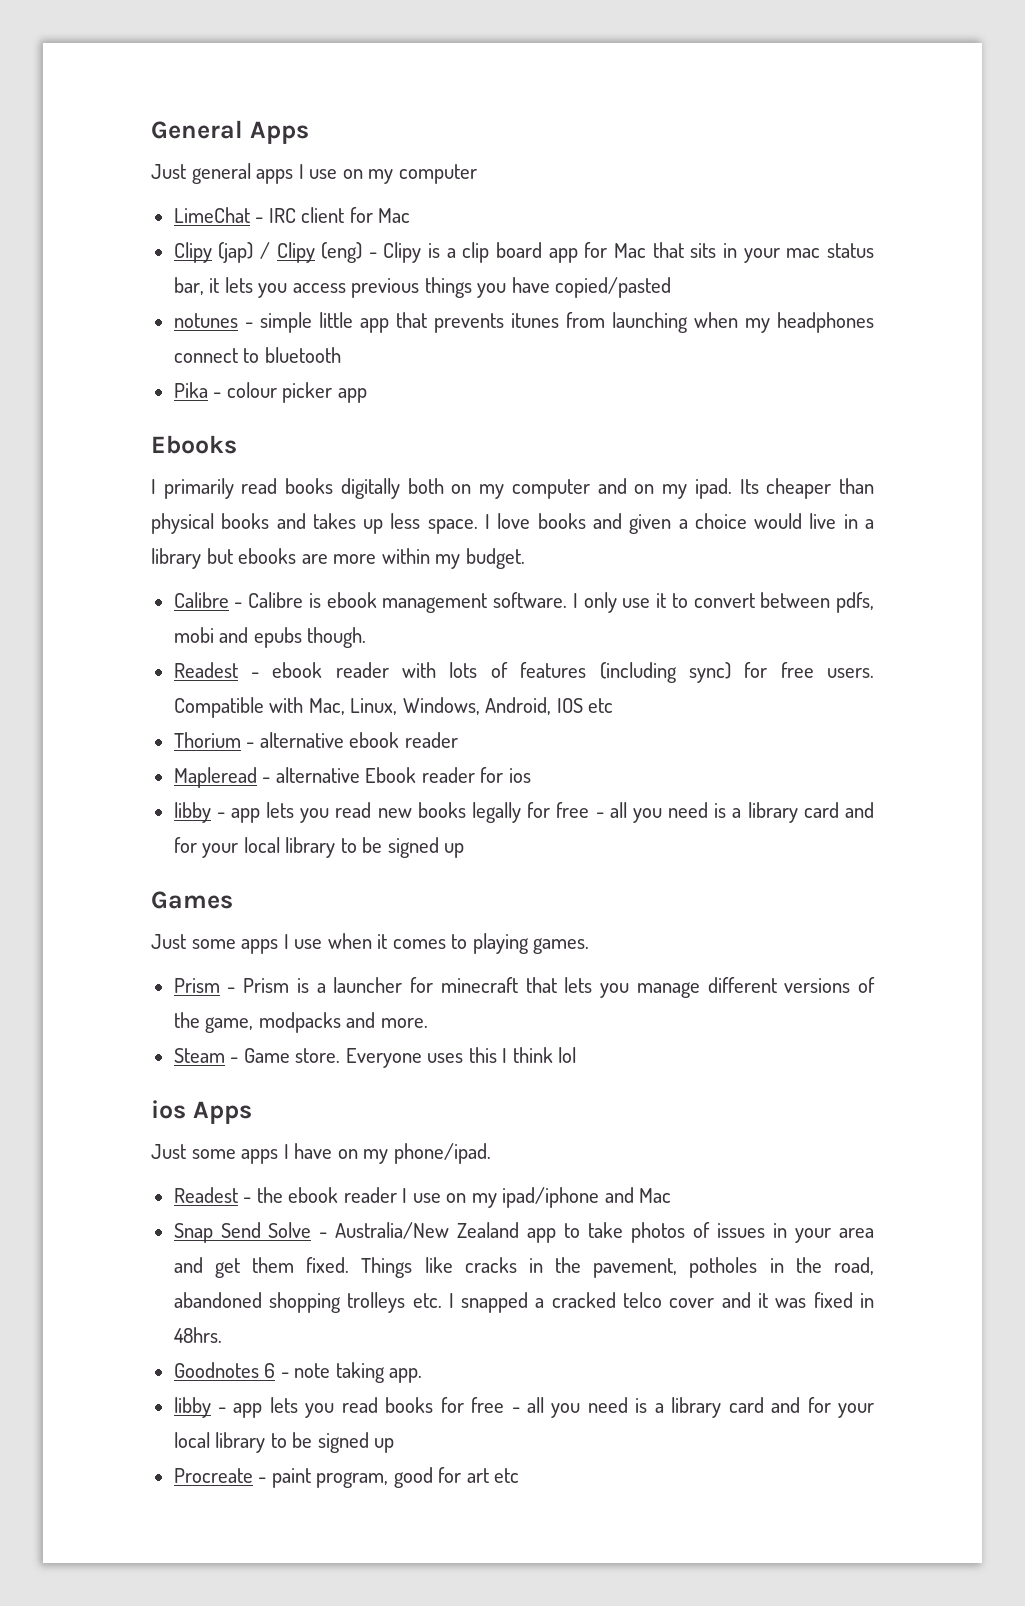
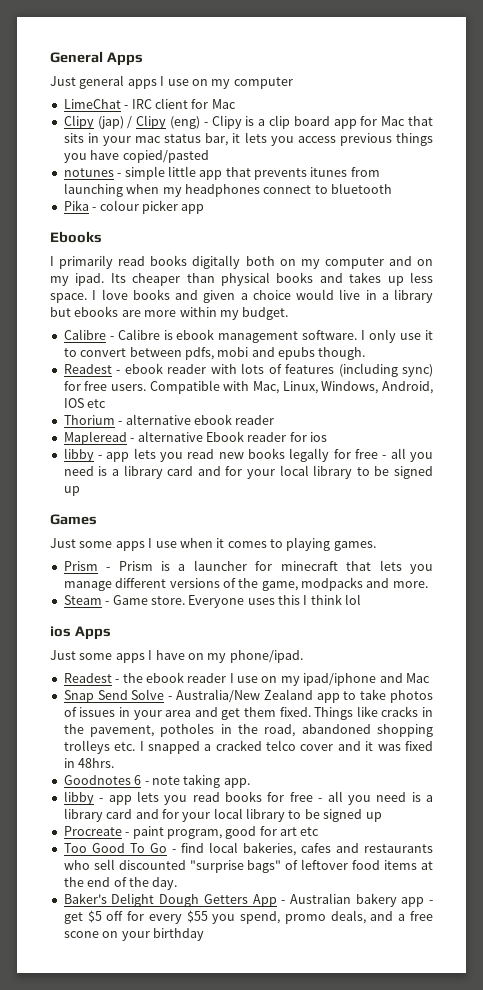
(520, 1475) none -> [63,842,433,856] [63,859,433,873] [63,877,178,890] [63,893,434,907] [63,910,433,924] [63,928,204,941] // Too Good To Go - find local bakeries, cafes and restaurants who sell discounted "surprise bags" of leftover food items at the end of the day. // Baker's Delight Dough Getters App - Australian bakery app - get $5 off for every $55 you spend, promo deals, and a free scone on your birthday

